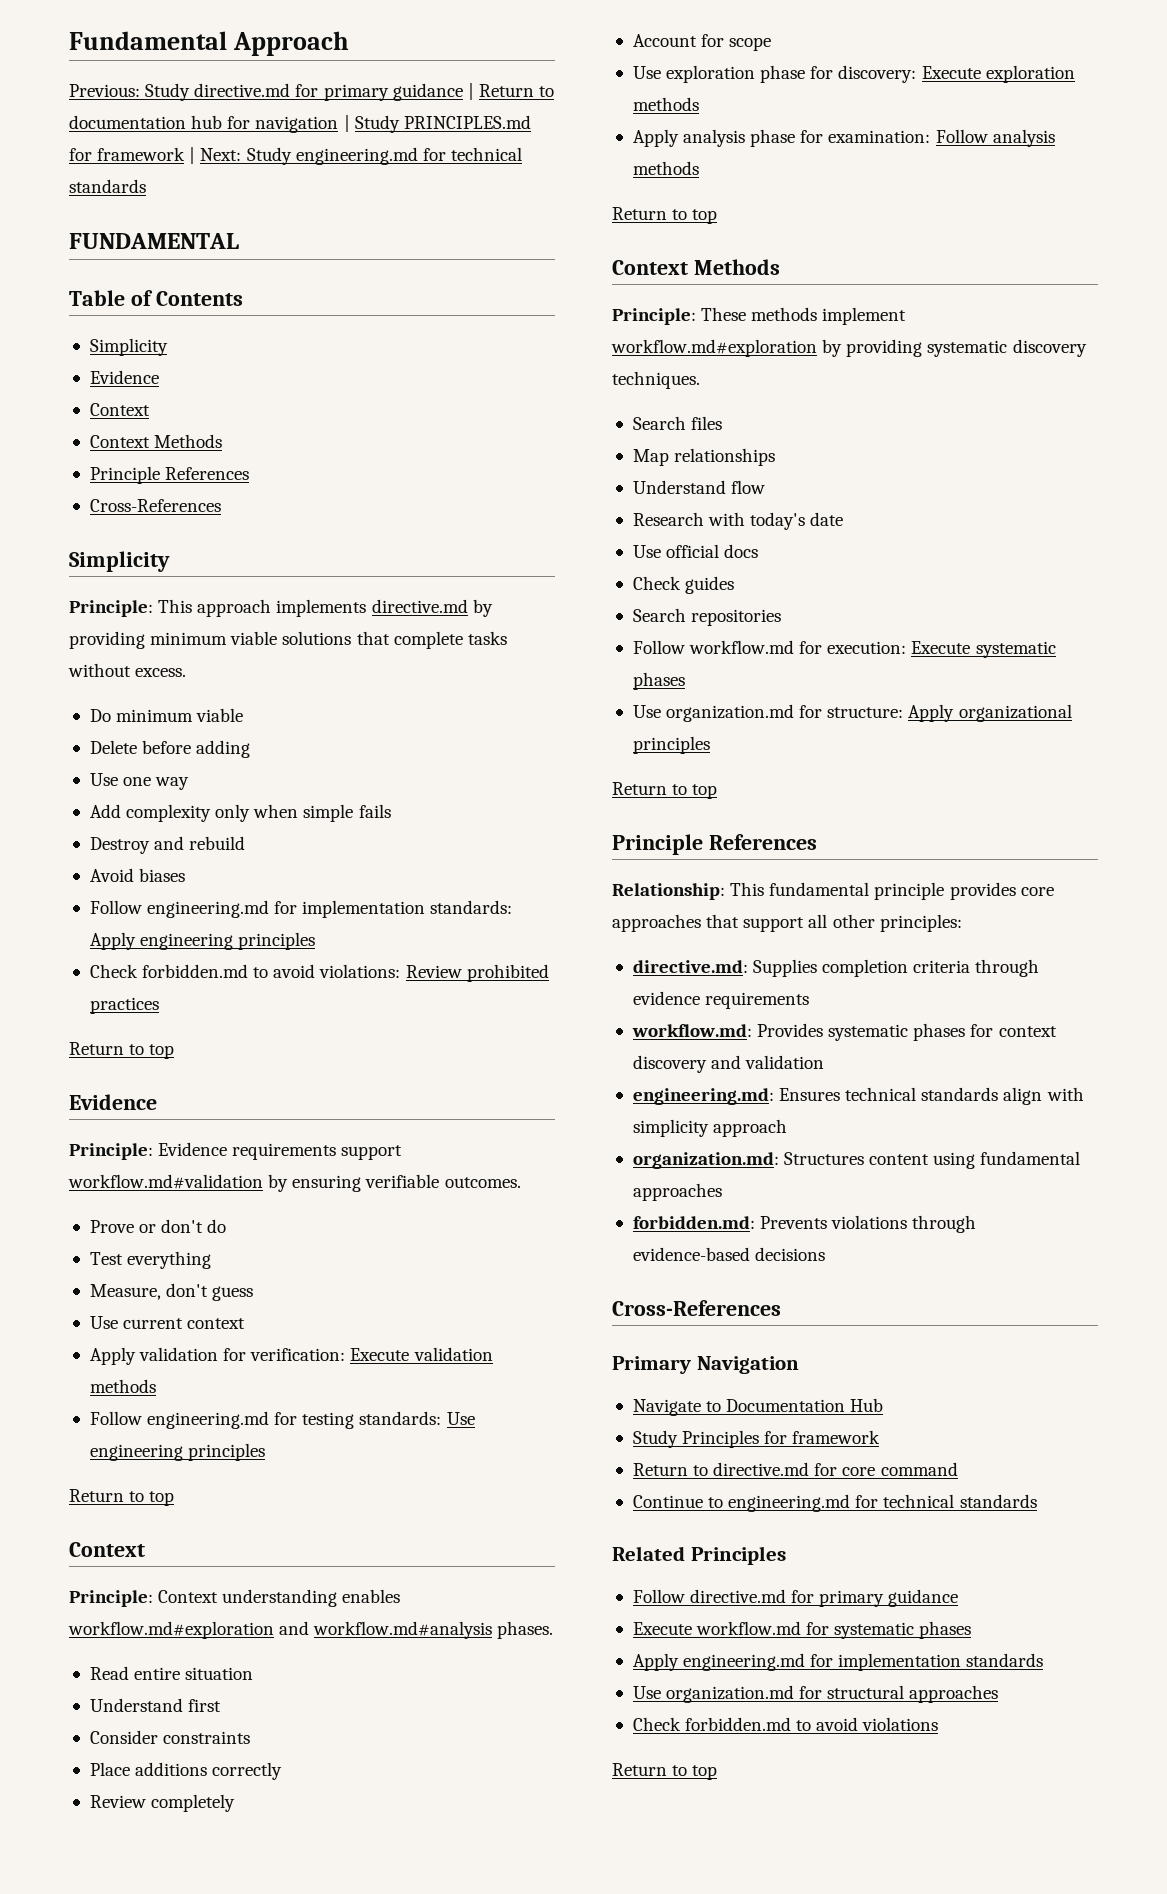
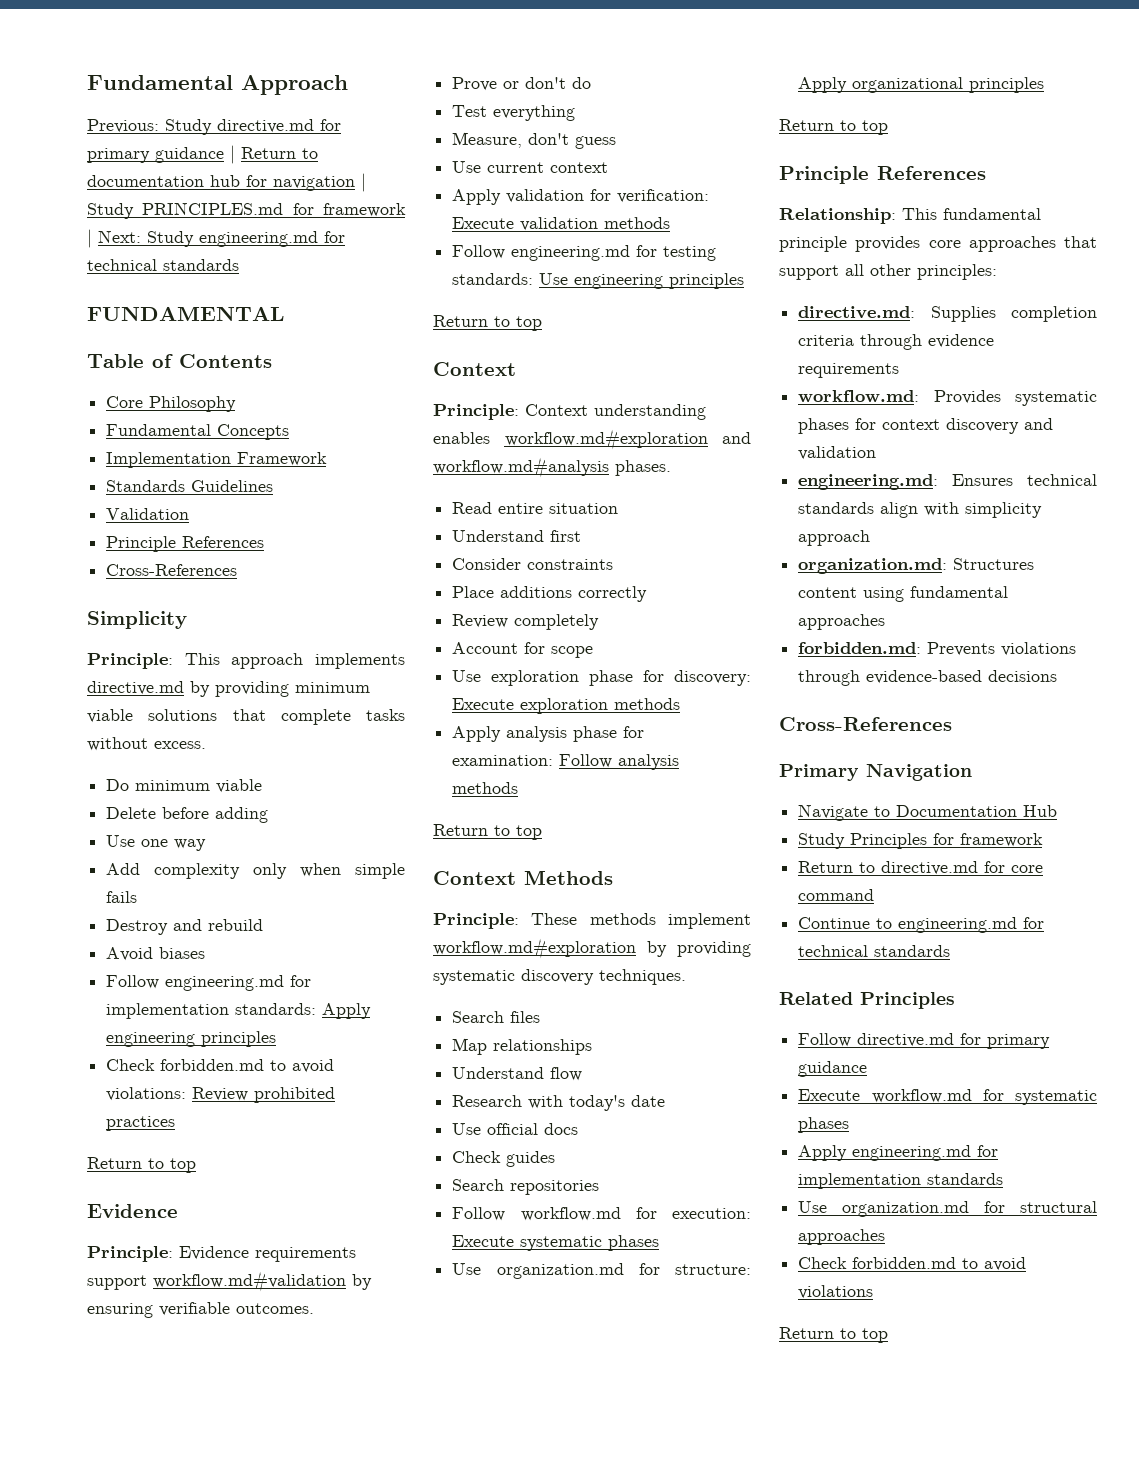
[89,338,168,356] [89,370,159,384] [89,403,150,416] [89,434,223,448] Simplicity // Evidence // Context // Context Methods -> [106,396,237,412] [106,424,290,440] [106,452,328,468] [106,480,274,492] [106,508,190,520] Core Philosophy // Fundamental Concepts // Implementation Framework // Standards Guidelines // Validation

